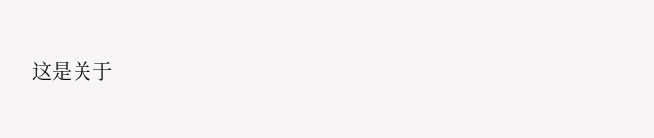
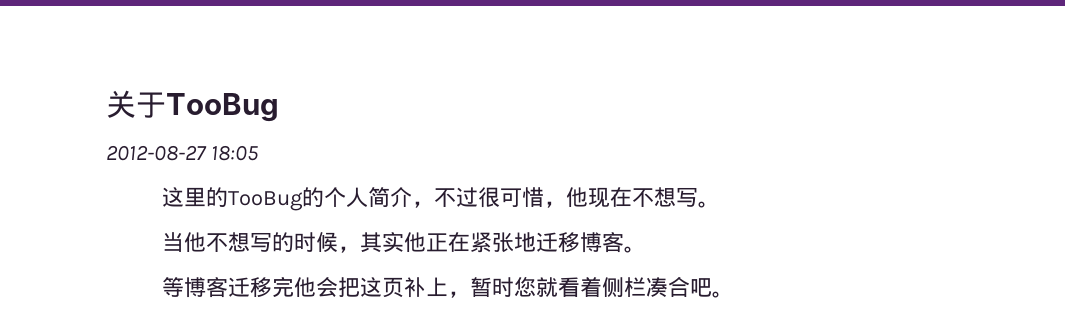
[32,61,112,81] 这是关于 -> [106,90,279,122] [106,145,258,161] [162,187,721,211] [162,232,647,253] [162,276,735,298] 关于TooBug // 2012-08-27 18:05 // 这里的TooBug的个人简介，不过很可惜，他现在不想写。 // 当他不想写的时候，其实他正在紧张地迁移博客。 // 等博客迁移完他会把这页补上，暂时您就看着侧栏凑合吧。

